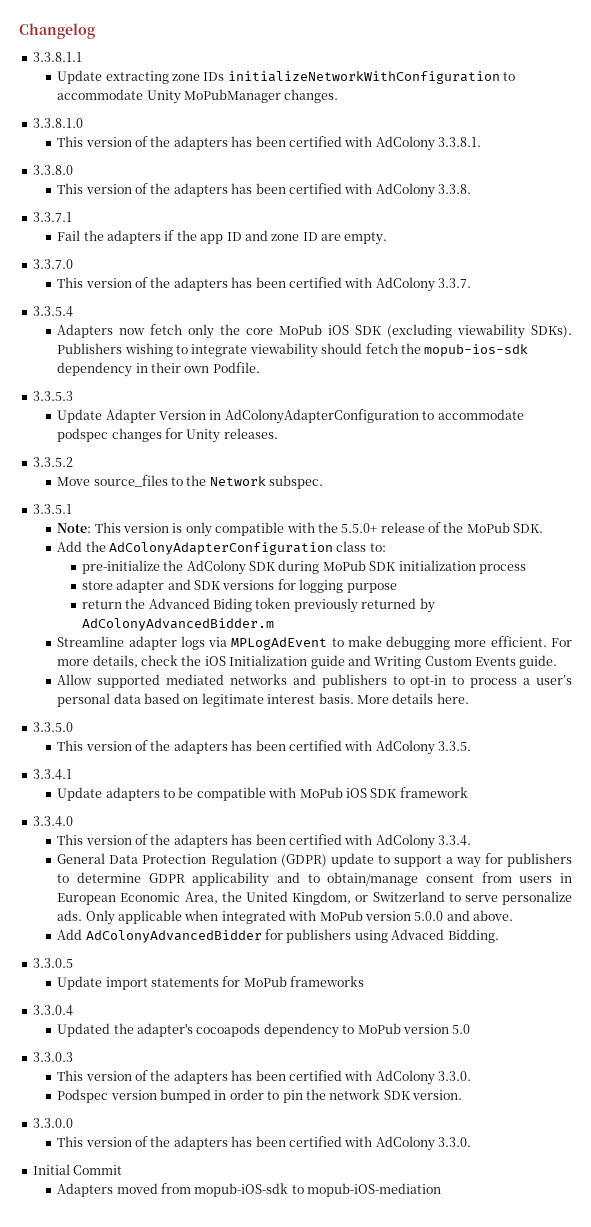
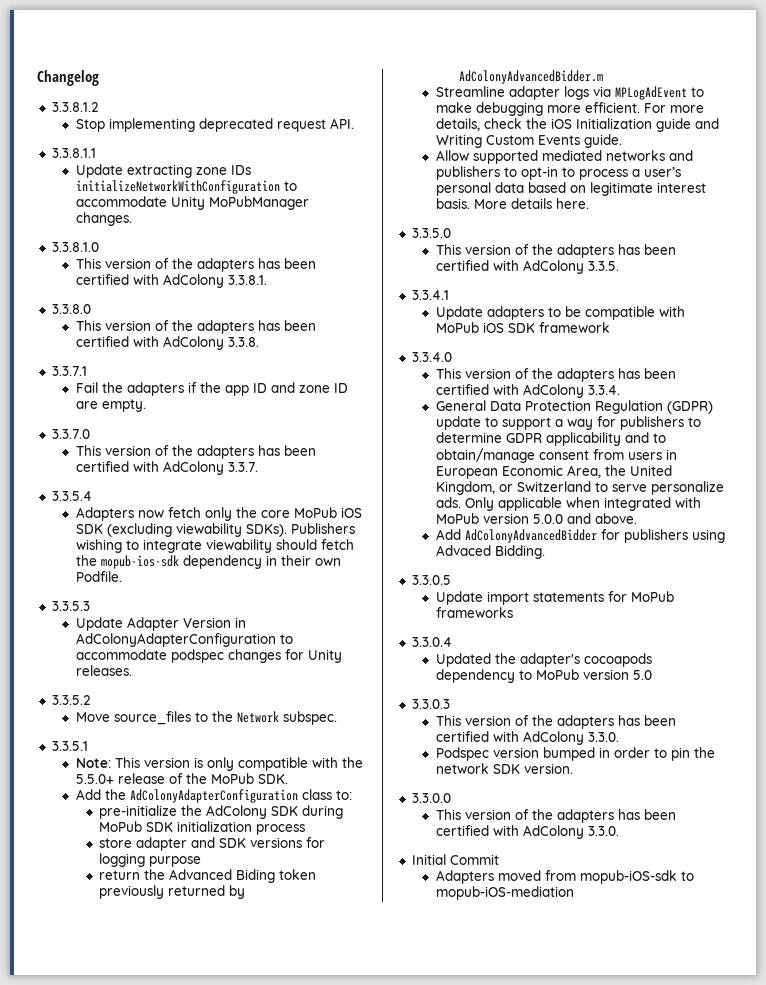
(96, 31) none -> [51,102,98,112] [75,118,354,132] // 3.3.8.1.2 // Stop implementing deprecated request API.

